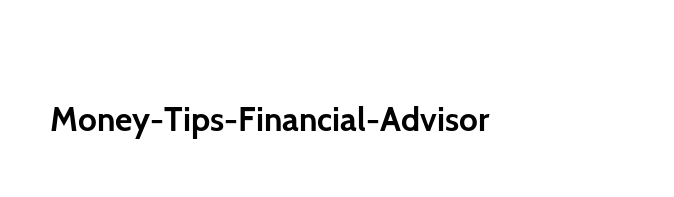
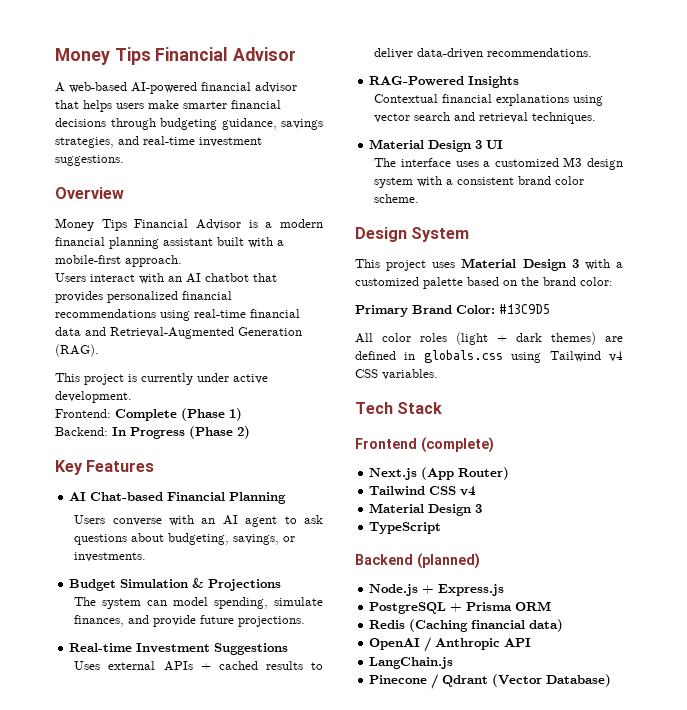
[50,106,490,139] Money-Tips-Financial-Advisor -> [55,47,297,65] [55,82,297,94] [55,100,281,112] [55,118,323,130] [55,136,262,148] [55,155,124,166] [55,187,124,199] [55,218,323,231] [55,237,284,249] [55,255,182,267] [55,273,277,284] [55,291,232,303] [55,309,300,321] [55,327,302,339] [55,344,99,357] [55,373,268,385] [55,391,132,403] [55,408,242,421] [55,426,250,439] [55,460,155,475] [69,492,287,504] [74,515,323,527] [74,533,296,545] [74,552,147,562] [69,578,282,591] [74,597,323,609] [74,615,306,627] [69,643,289,655] [74,661,323,671] [374,48,593,59] [369,76,520,88] [374,94,604,106] [374,112,597,124] [369,139,504,152] [374,157,623,170] [374,176,585,188] [374,194,420,203] [355,227,470,242] [355,258,623,271] [355,277,613,289] [355,304,550,317] [355,332,623,345] [355,350,623,363] [355,369,438,380] [355,402,443,414] [355,437,494,453] [369,467,510,480] [369,486,477,496] [369,503,483,516] [369,522,442,534] [355,553,480,569] [369,584,505,596] [369,601,552,614] [369,619,564,632] [369,637,532,652] [369,657,454,669] [369,674,612,689] Money Tips Financial Advisor // A web-based AI-powered financial advisor that helps users make smarter financial decisions through budgeting guidance, savings strategies, and real-time investment suggestions. // Overview // Money Tips Financial Advisor is a modern financial planning assistant built with a mobile-first approach. // Users interact with an AI chatbot that provides personalized financial recommendations using real-time financial data and Retrieval-Augmented Generation (RAG). // This project is currently under active development. // Frontend: Complete (Phase 1) // Backend: In Progress (Phase 2) // Key Features // AI Chat-based Financial Planning // Users converse with an AI agent to ask questions about budgeting, savings, or investments. // Budget Simulation & Projections // The system can model spending, simulate finances, and provide future projections. // Real-time Investment Suggestions // Uses external APIs + cached results to deliver data-driven recommendations. // RAG-Powered Insights // Contextual financial explanations using vector search and retrieval techniques. // Material Design 3 UI // The interface uses a customized M3 design system with a consistent brand color scheme. // Design System // This project uses Material Design 3 with a customized palette based on the brand color: // Primary Brand Color: #13C9D5 // All color roles (light + dark themes) are defined in globals.css using Tailwind v4 CSS variables. // Tech Stack // Frontend (complete) // Next.js (App Router) // Tailwind CSS v4 // Material Design 3 // TypeScript // Backend (planned) // Node.js + Express.js // PostgreSQL + Prisma ORM // Redis (Caching financial data) // OpenAI / Anthropic API // LangChain.js // Pinecone / Qdrant (Vector Database)

